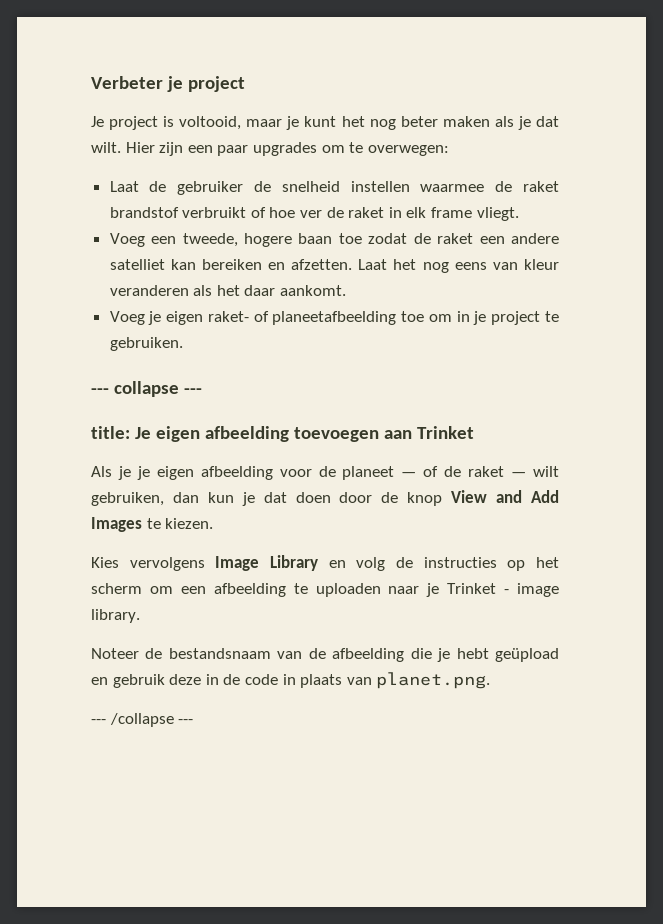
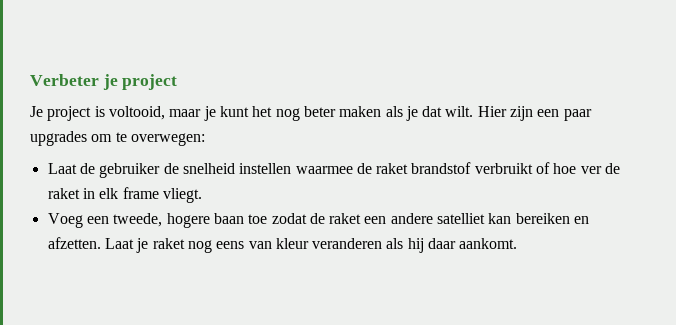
[393,259,417,270] het -> [136,238,185,253] je raket
[216,285,240,296] het -> [407,238,424,253] hij
[109,311,559,325] [109,337,183,351] [91,381,202,397] [91,426,474,442] [91,466,559,480] [91,490,560,506] [91,517,214,532] [91,555,559,571] [91,583,559,597] [91,609,140,623] [91,648,560,662] [91,672,491,689] [91,713,194,727] // Voeg je eigen raket- of planeetafbeelding toe om in je project te gebruiken. // --- collapse --- // title: Je eigen afbeelding toevoegen aan Trinket // Als je je eigen afbeelding voor de planeet — of de raket — wilt gebruiken, dan kun je dat doen door de knop View and Add Images te kiezen. // Kies vervolgens Image Library en volg de instructies op het scherm om een afbeelding te uploaden naar je Trinket - image library. // Noteer de bestandsnaam van de afbeelding die je hebt geüpload en gebruik deze in de code in plaats van planet.png. // --- /collapse --- -> (518, 243) none

